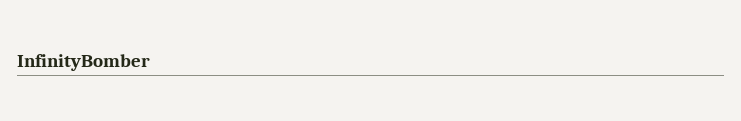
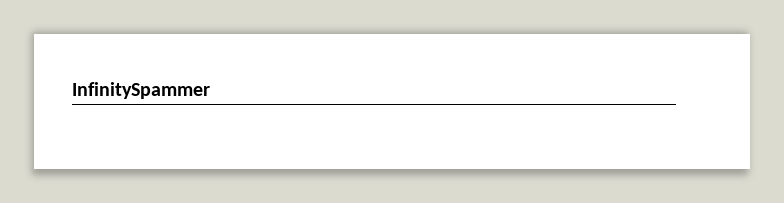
[17,54,150,71] InfinityBomber -> [72,82,210,99] InfinitySpammer

